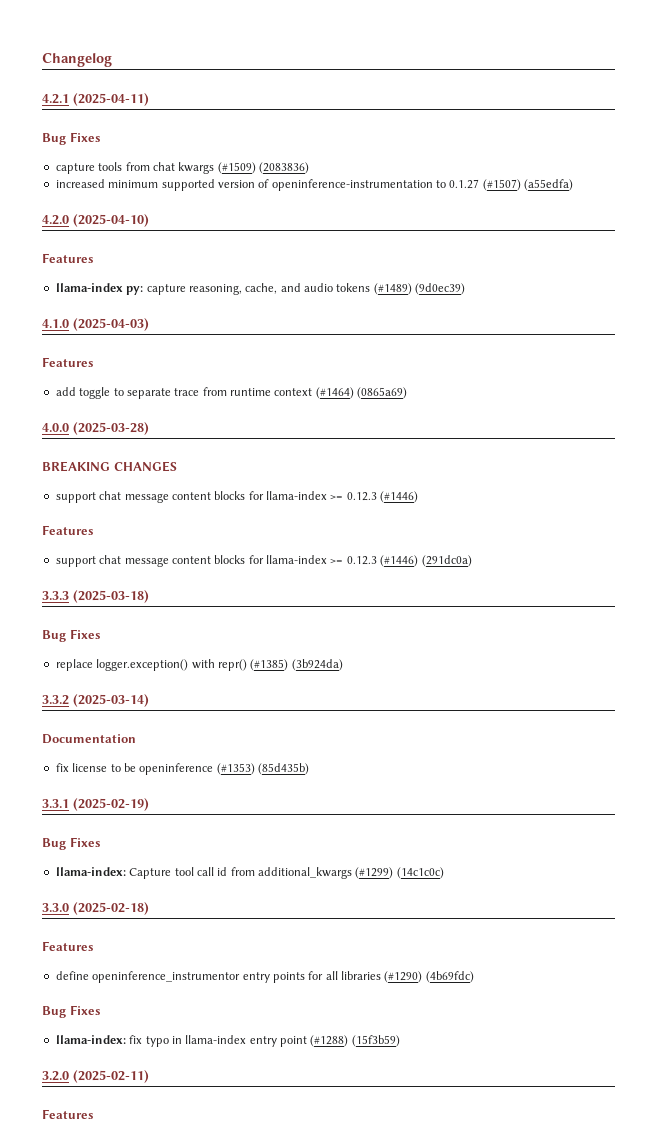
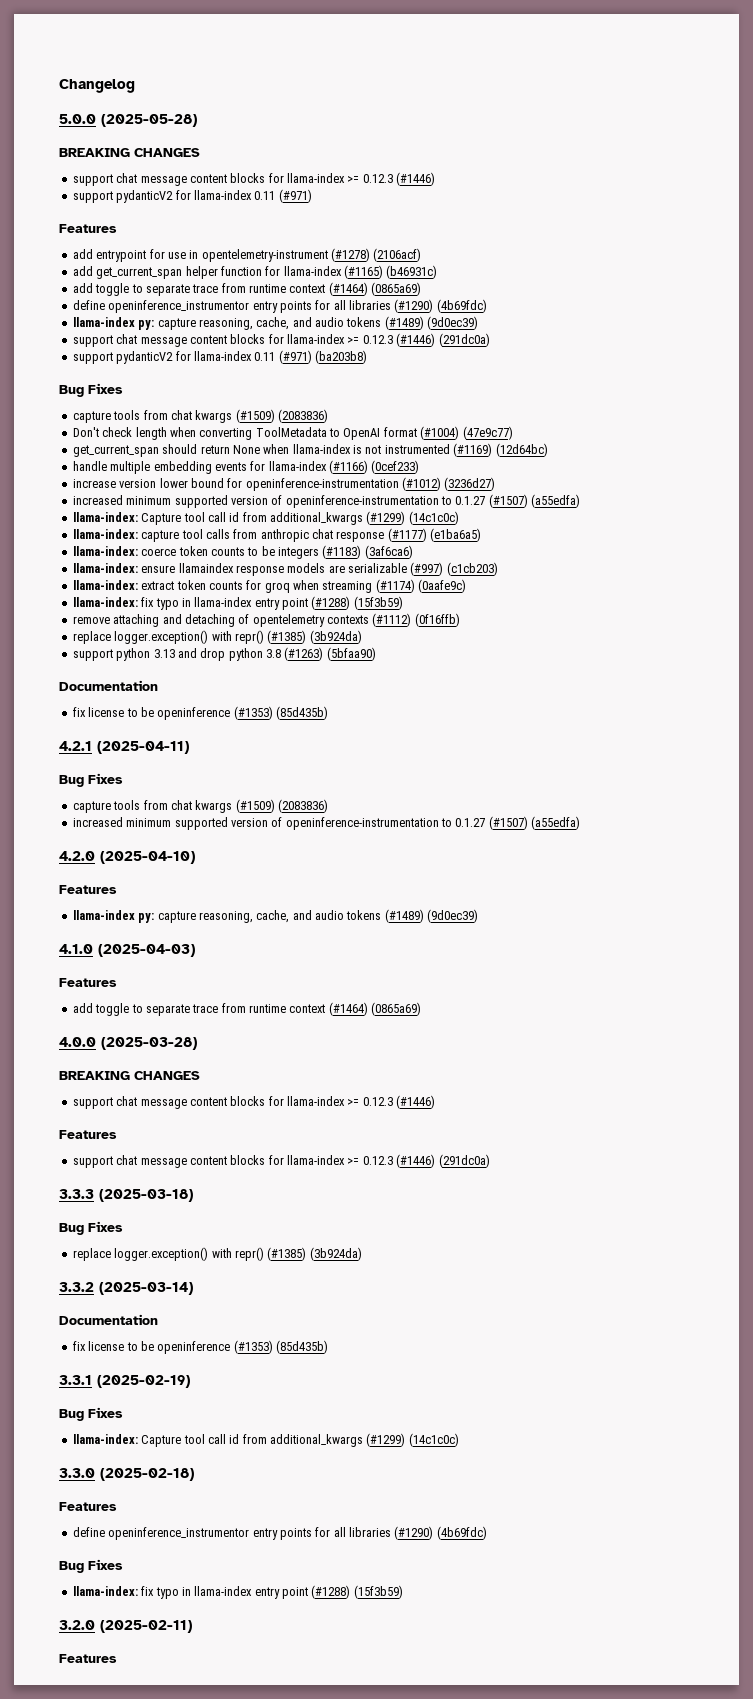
(112, 60) none -> [59,114,197,127] [59,148,200,157] [72,172,436,186] [72,189,312,203] [59,224,117,233] [72,248,422,262] [72,265,438,279] [72,282,422,296] [72,299,487,313] [72,316,479,330] [72,333,490,347] [72,350,367,364] [59,383,123,397] [72,409,328,423] [72,426,513,440] [72,443,548,457] [72,460,420,474] [72,477,496,491] [72,494,581,508] [72,511,459,525] [72,528,482,542] [72,545,413,559] [72,562,498,576] [72,579,467,593] [72,596,403,610] [72,613,460,627] [72,630,362,644] [72,647,376,661] [59,680,158,691] [72,706,328,720] // 5.0.0 (2025-05-28) // BREAKING CHANGES // support chat message content blocks for llama-index >= 0.12.3 (#1446) // support pydanticV2 for llama-index 0.11 (#971) // Features // add entrypoint for use in opentelemetry-instrument (#1278) (2106acf) // add get_current_span helper function for llama-index (#1165) (b46931c) // add toggle to separate trace from runtime context (#1464) (0865a69) // define openinference_instrumentor entry points for all libraries (#1290) (4b69fdc) // llama-index py: capture reasoning, cache, and audio tokens (#1489) (9d0ec39) // support chat message content blocks for llama-index >= 0.12.3 (#1446) (291dc0a) // support pydanticV2 for llama-index 0.11 (#971) (ba203b8) // Bug Fixes // capture tools from chat kwargs (#1509) (2083836) // Don't check length when converting ToolMetadata to OpenAI format (#1004) (47e9c77) // get_current_span should return None when llama-index is not instrumented (#1169) (12d64bc) // handle multiple embedding events for llama-index (#1166) (0cef233) // increase version lower bound for openinference-instrumentation (#1012) (3236d27) // increased minimum supported version of openinference-instrumentation to 0.1.27 (#1507) (a55edfa) // llama-index: Capture tool call id from additional_kwargs (#1299) (14c1c0c) // llama-index: capture tool calls from anthropic chat response (#1177) (e1ba6a5) // llama-index: coerce token counts to be integers (#1183) (3af6ca6) // llama-index: ensure llamaindex response models are serializable (#997) (c1cb203) // llama-index: extract token counts for groq when streaming (#1174) (0aafe9c) // llama-index: fix typo in llama-index entry point (#1288) (15f3b59) // remove attaching and detaching of opentelemetry contexts (#1112) (0f16ffb) // replace logger.exception() with repr() (#1385) (3b924da) // support python 3.13 and drop python 3.8 (#1263) (5bfaa90) // Documentation // fix license to be openinference (#1353) (85d435b)

